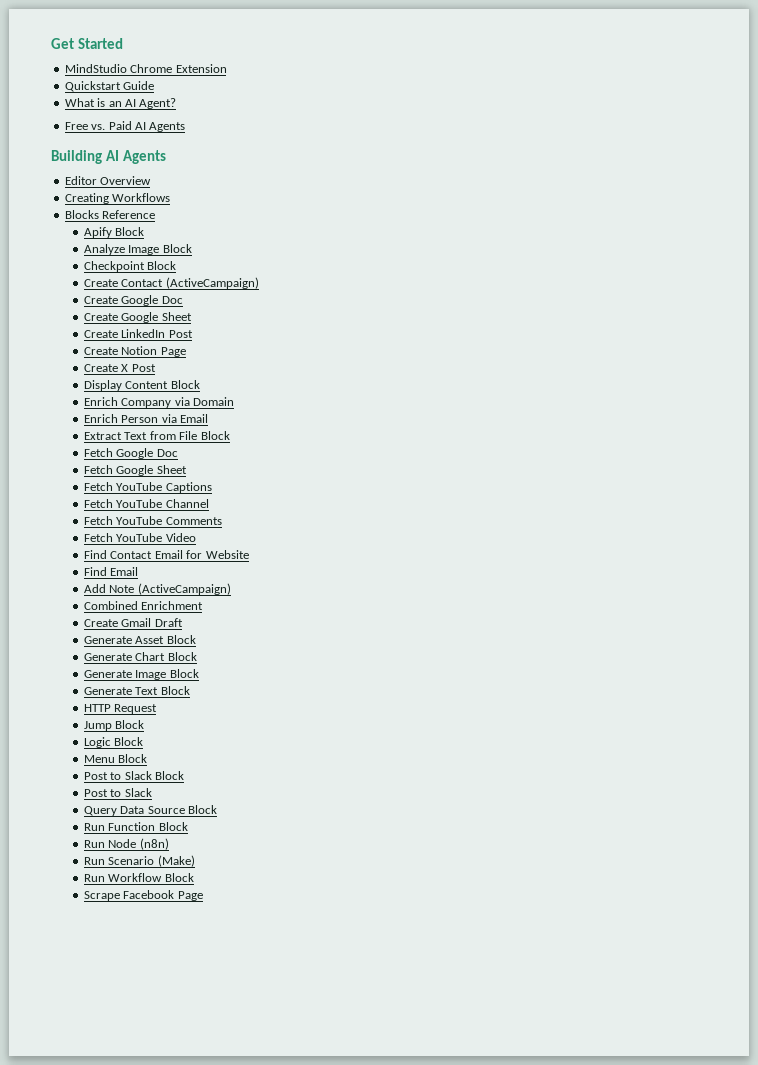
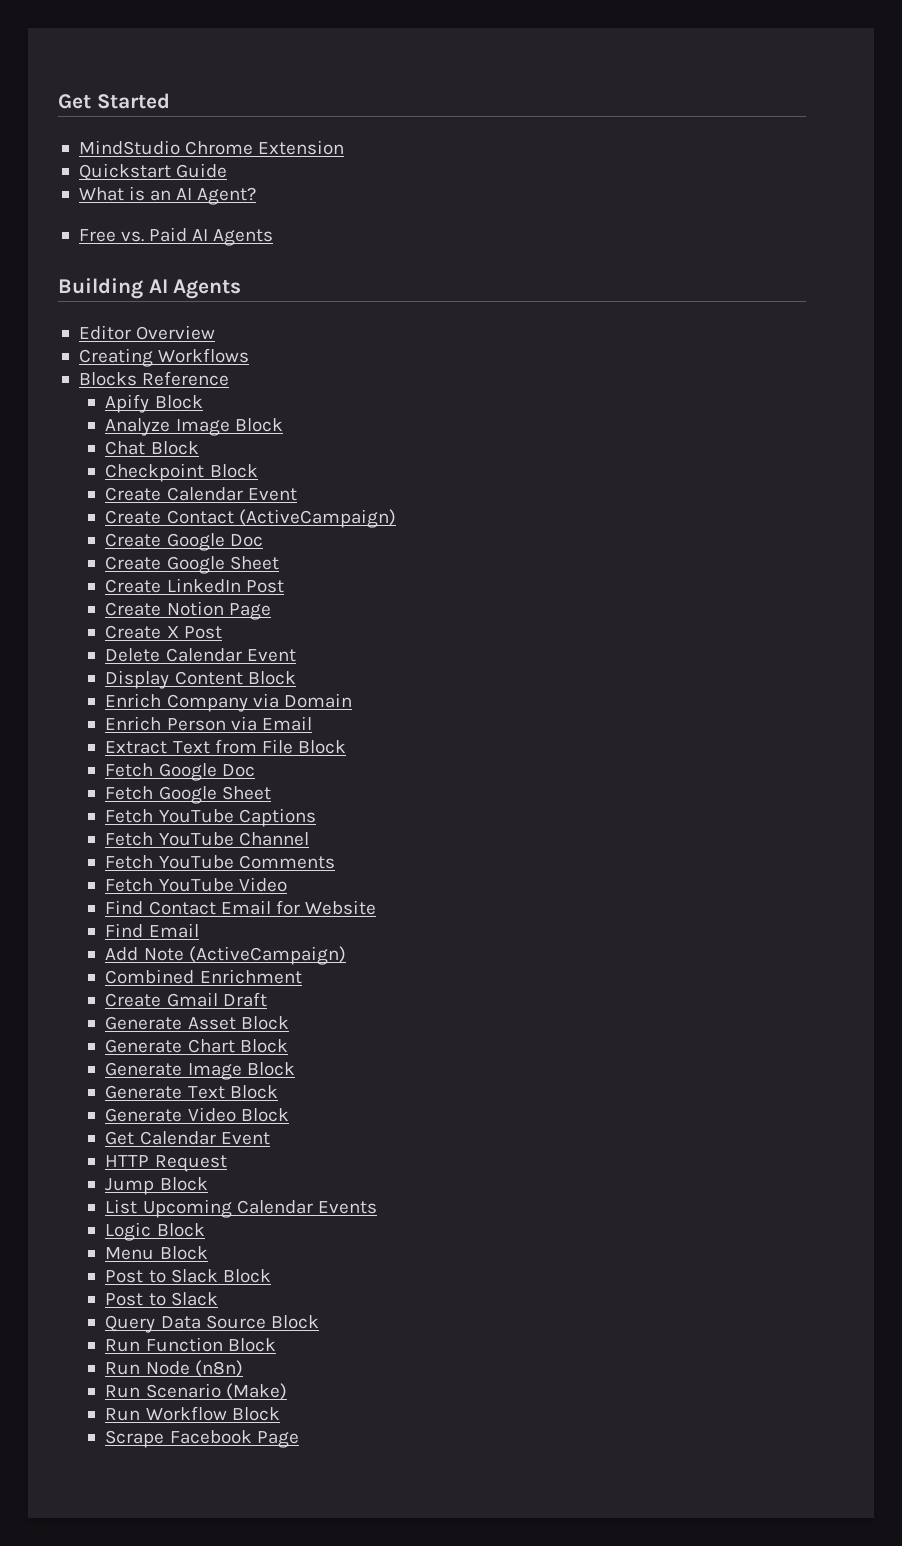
(192, 248) none -> [105,441,199,455] // Chat Block
(177, 265) none -> [105,487,297,501] // Create Calendar Event
(156, 368) none -> [105,648,296,662] // Delete Calendar Event
(190, 690) none -> [105,1107,289,1122] [105,1131,270,1145] // Generate Video Block // Get Calendar Event
(145, 724) none -> [105,1199,377,1218] // List Upcoming Calendar Events

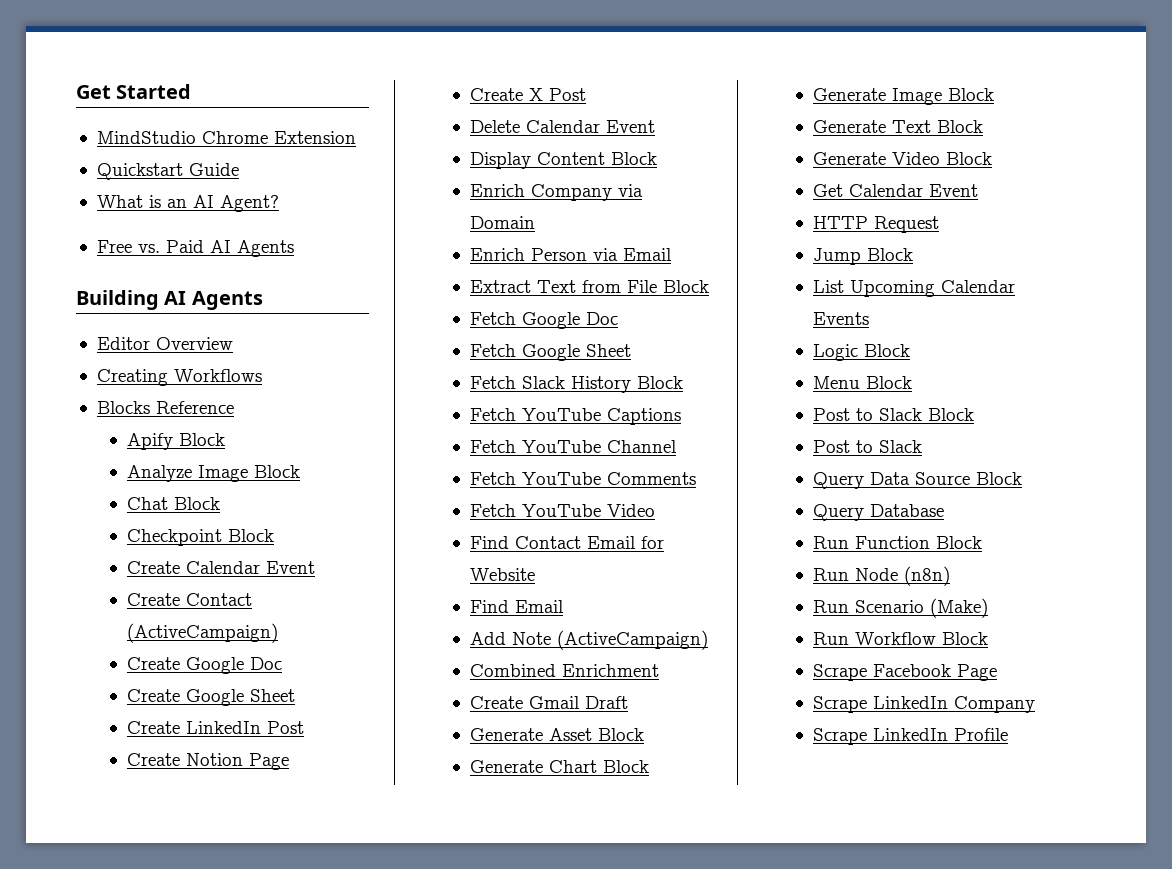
(271, 793) none -> [470,376,684,393] // Fetch Slack History Block
(319, 1322) none -> [813,504,945,521] // Query Database
(299, 1439) none -> [813,696,1036,713] [813,728,1009,745] // Scrape LinkedIn Company // Scrape LinkedIn Profile

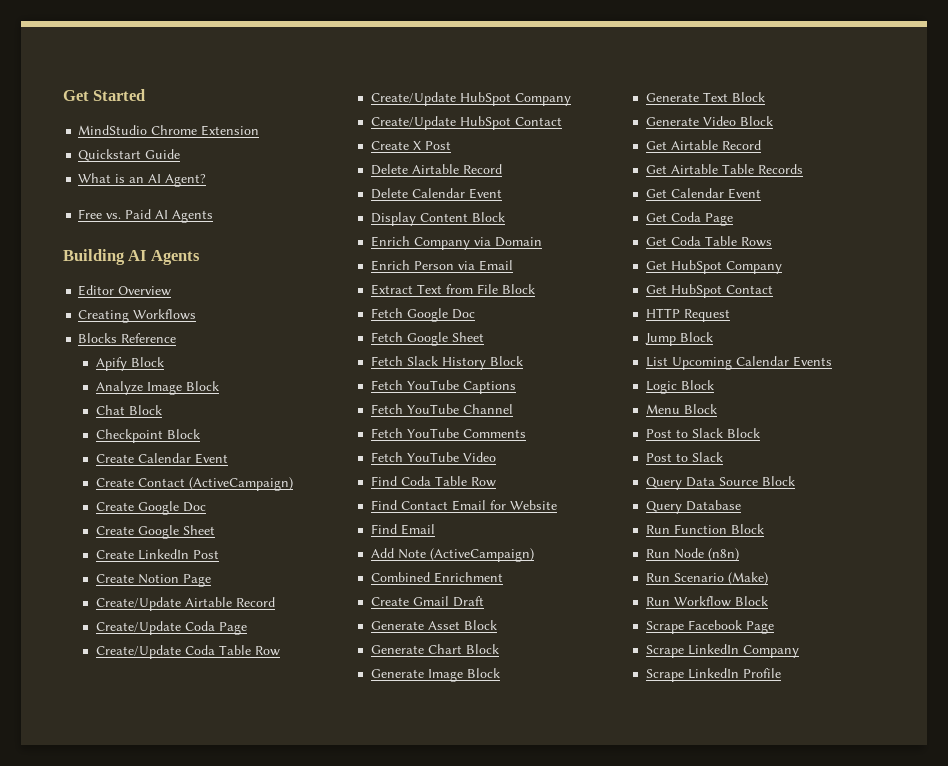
(290, 761) none -> [95,597,275,611] [95,621,247,635] [95,645,280,659] [370,92,571,106] [370,116,562,130] // Create/Update Airtable Record // Create/Update Coda Page // Create/Update Coda Table Row // Create/Update HubSpot Company // Create/Update HubSpot Contact
(587, 94) none -> [370,164,502,175] // Delete Airtable Record
(656, 510) none -> [370,476,496,487] // Find Coda Table Row
[849,184,979,197] Calendar Event -> [670,140,761,150] [645,164,803,174] [645,188,761,199] [645,212,733,226] [645,236,772,247] [645,260,782,274] [645,284,773,298] Airtable Record // Get Airtable Table Records // Get Calendar Event // Get Coda Page // Get Coda Table Rows // Get HubSpot Company // Get HubSpot Contact

